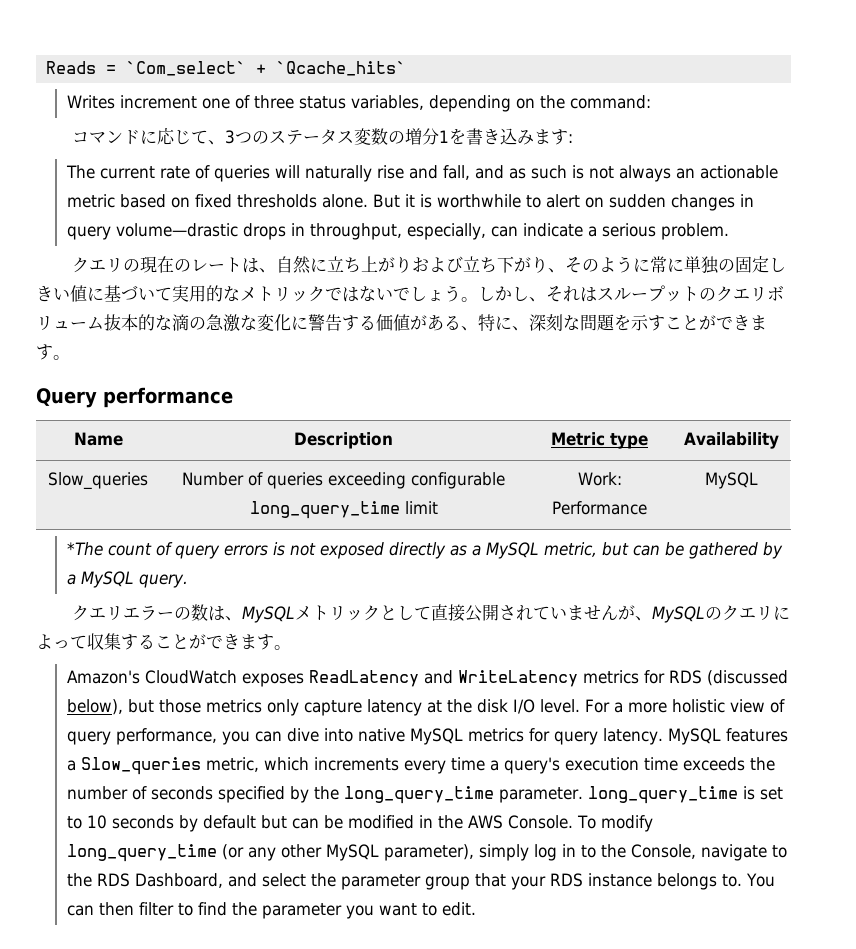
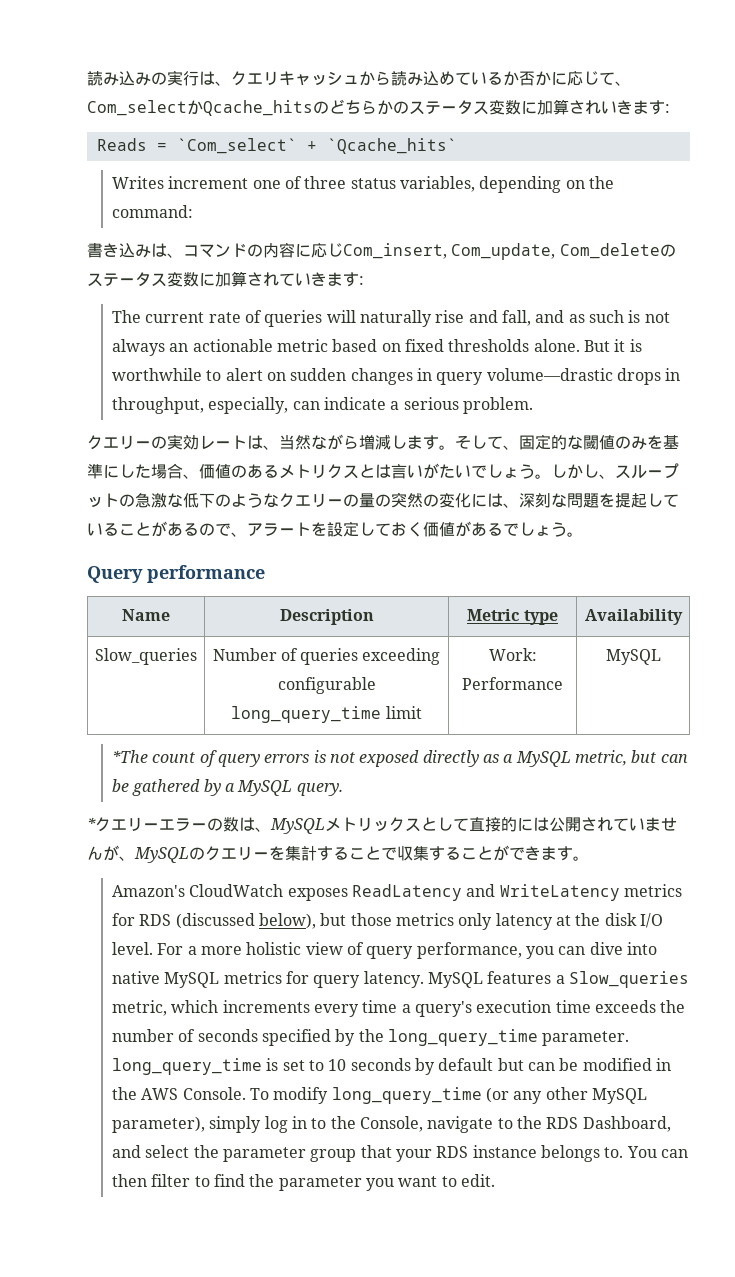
(46, 67) none -> [87,70,631,86] [87,99,670,116] 読み込みの実行は、クエリキャッシュから読み込めているか否かに応じて、Com_selectかQcache_hitsのどちらかのステータス変数に加算されいきます: //
[72,128,535,145] コマンドに応じて、3つのステータス変数の増分1を書き込み -> [87,242,676,260] [87,271,327,287] 書き込みは、コマンドの内容に応じCom_insert, Com_update, Com_deleteのステータス変数に加算されていき
[123,256,192,273] の現在の -> [135,434,199,450] ーの実効
[276,256,787,274] [36,285,376,302] 自然に立ち上がりおよび立ち下がり、そのように常に単独の固定しきい値に基づいて実用的なメトリックではな -> [279,434,679,450] [87,463,455,479] 当然ながら増減します。そして、固定的な閾値のみを基準にした場合、価値のあるメトリクスとは言いがた
[546,286,597,302] それは -> (615, 476) none
[716,285,784,302] [36,314,767,332] [36,344,53,360] クエリボリューム抜本的な滴の急激な変化に警告する価値がある、特に、深刻な問題を示すことができます -> [135,492,679,508] [87,521,567,537] 急激な低下のようなクエリーの量の突然の変化には、深刻な問題を提起していることがあるので、アラートを設定しておく価値があるでしょう
[72,605,124,621] クエリ -> [87,817,159,832] *クエリー
(381, 613) none -> [405,818,421,832] ス
(466, 613) none -> [501,817,549,832] 的には
[773,606,791,620] [36,634,87,649] によって -> [253,846,397,861] ーを集計することで
[303,700,362,716] capture -> (493, 921) none

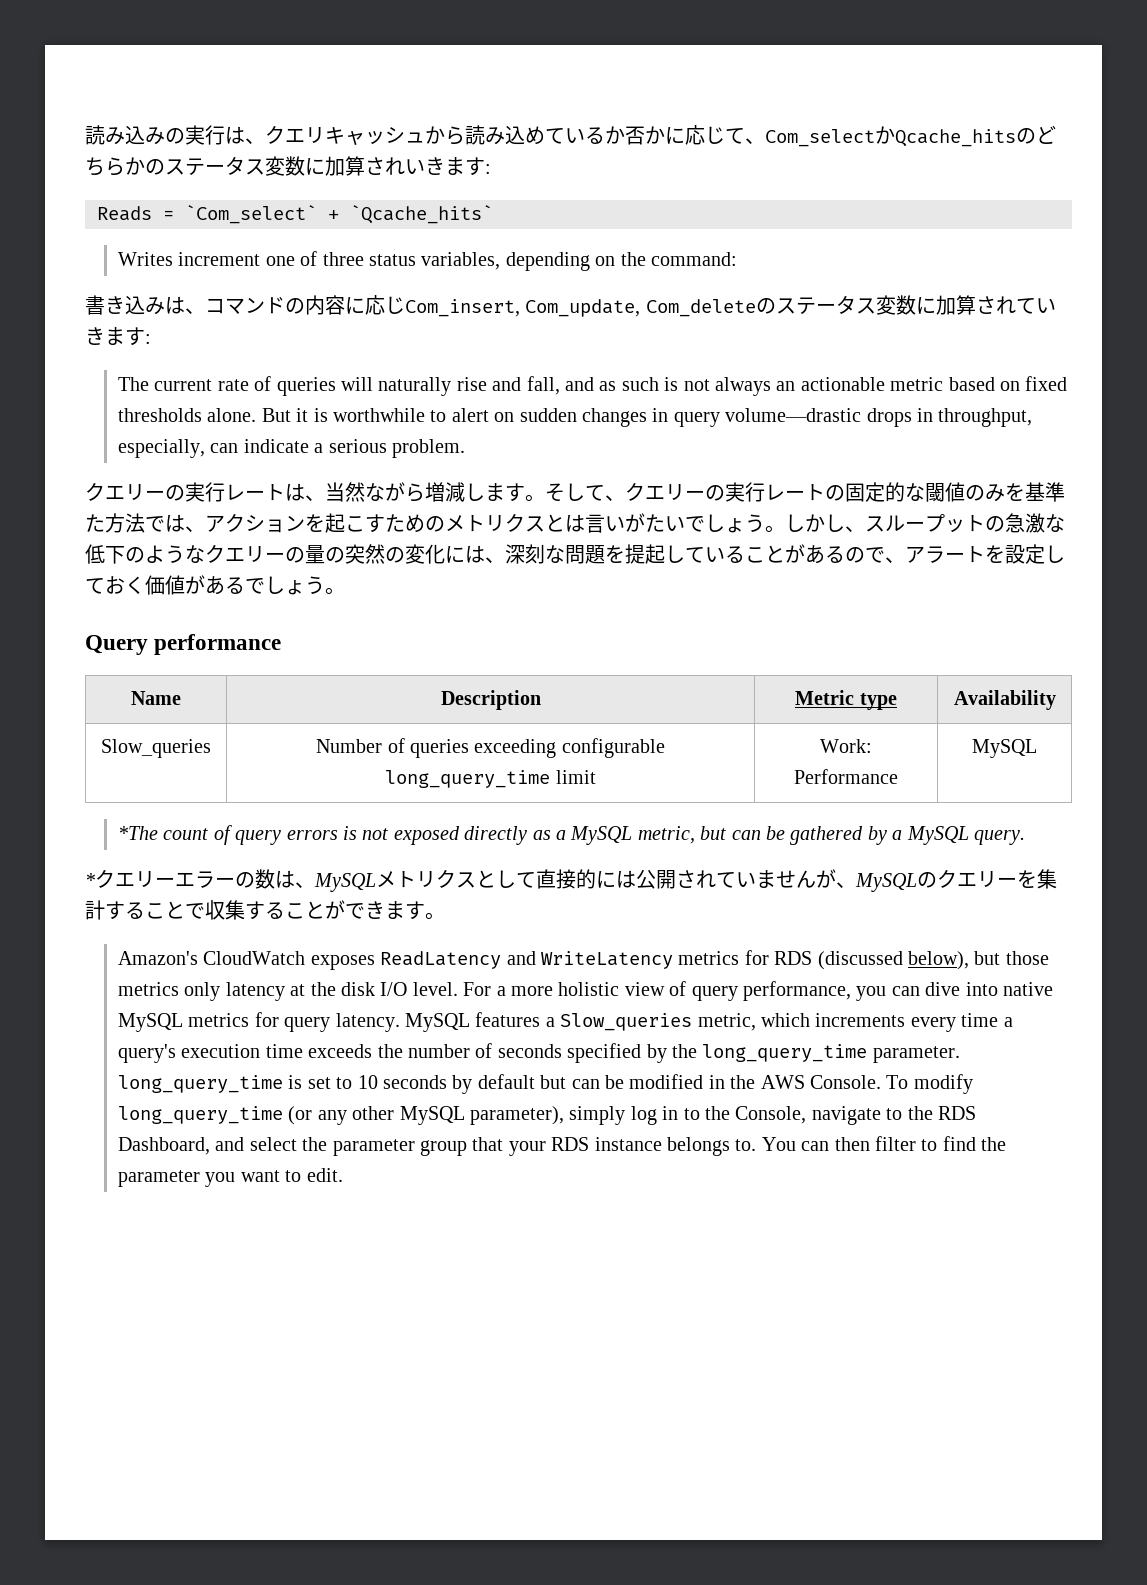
[183,435,199,450] 効 -> [205,482,225,502] 行
(519, 447) none -> [625,482,845,502] クエリーの実行レートの
[103,463,279,479] にした場合、価値のある -> [85,513,445,533] た方法では、アクションを起こすための
[373,820,389,832] ッ -> (436, 879) none

